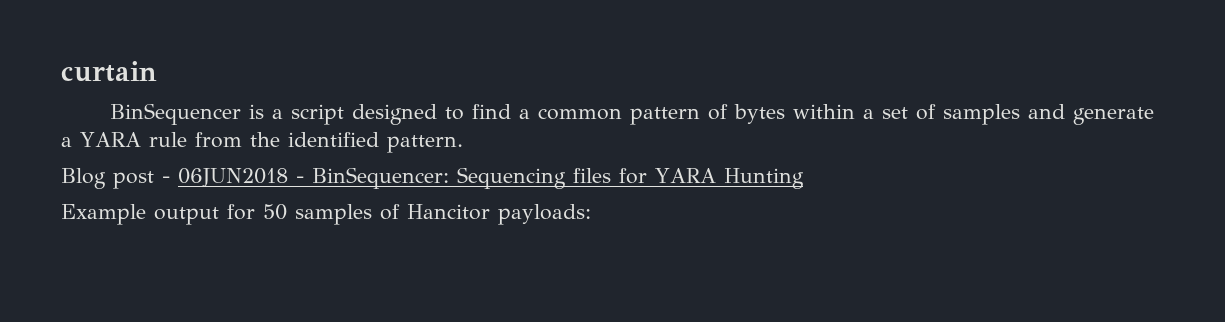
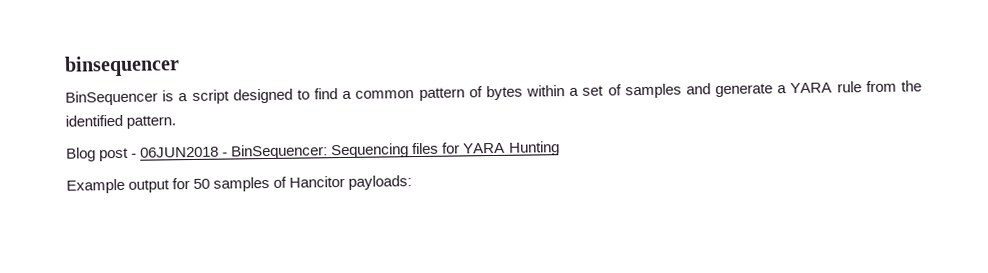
[61,61,157,82] curtain -> [64,55,180,77] binsequencer

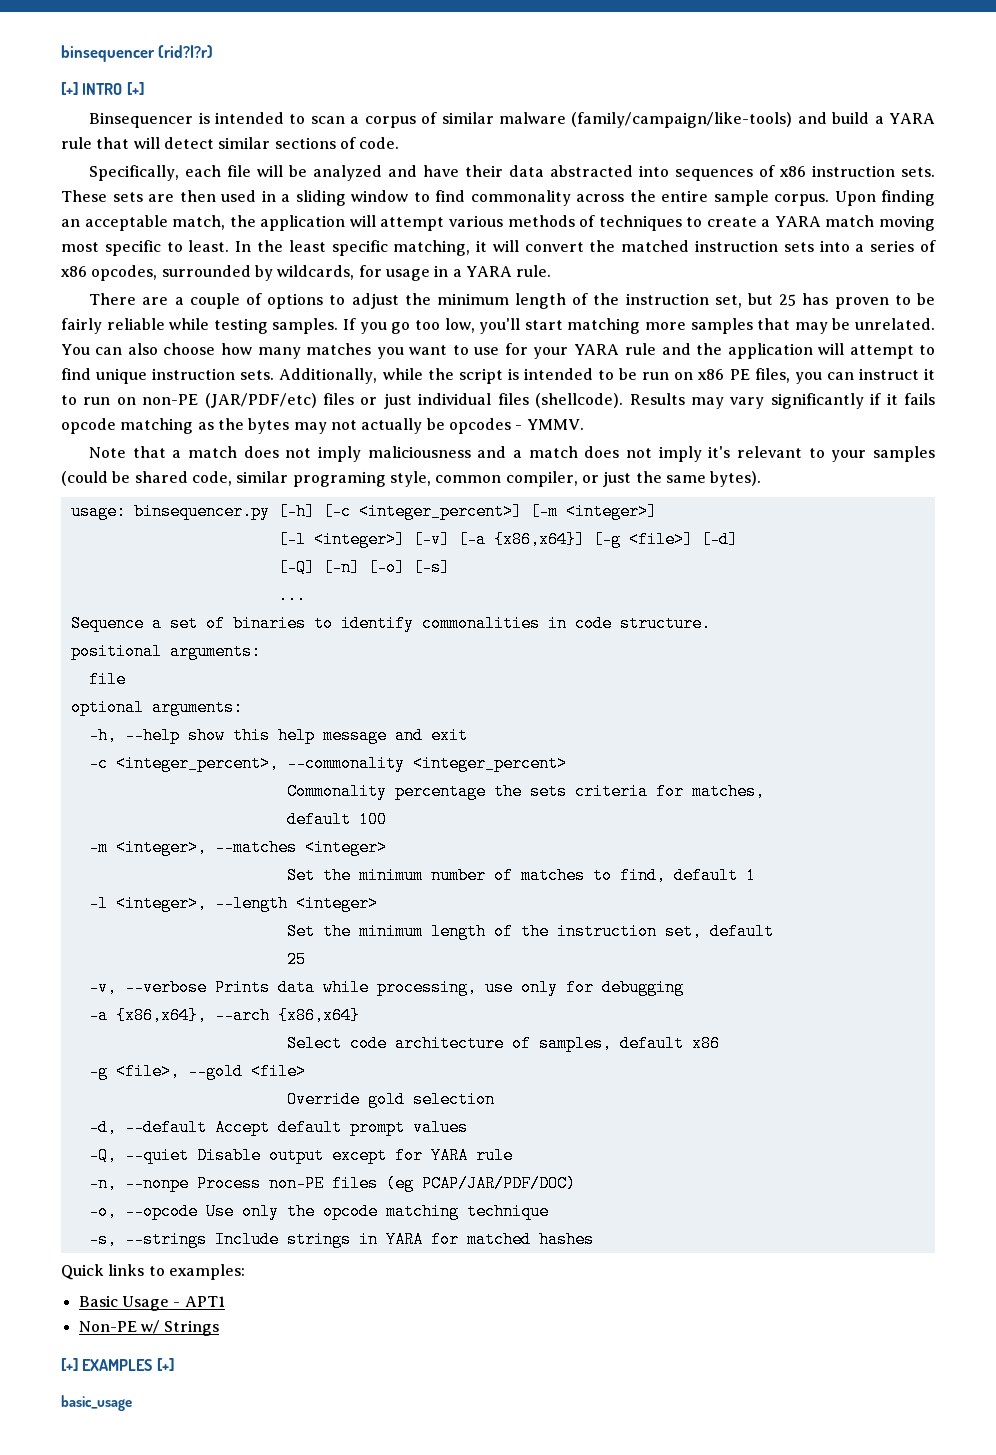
[65,80,922,106] [65,114,177,129] [66,141,560,162] [66,175,413,194] // BinSequencer is a script designed to find a common pattern of bytes within a set of samples and generate a YARA rule from the identified pattern. // Blog post - 06JUN2018 - BinSequencer: Sequencing files for YARA Hunting // Example output for 50 samples of Hancitor payloads: -> [158,45,214,58] [61,82,144,95] [89,112,936,128] [61,137,400,149] [89,165,935,181] [61,190,935,206] [61,215,935,231] [61,240,936,256] [61,265,552,281] [89,293,936,309] [61,318,935,334] [61,343,935,359] [61,368,936,384] [61,393,935,409] [61,418,584,434] [89,446,935,462] [61,471,762,487] [70,503,657,520] [277,531,738,548] [277,559,450,576] [277,587,306,604] [70,615,711,632] [70,643,261,660] [88,671,126,688] [70,699,243,716] [88,727,468,744] [88,755,567,772] [286,783,765,800] [286,811,387,828] [88,839,387,856] [286,867,756,884] [88,895,378,912] [286,923,774,940] [286,951,306,968] [88,979,684,996] [88,1007,360,1024] [286,1035,720,1052] [88,1063,306,1080] [286,1091,495,1108] [88,1119,468,1136] [88,1147,513,1164] [88,1175,576,1192] [88,1203,549,1220] [88,1231,594,1248] [61,1264,245,1280] [78,1295,225,1311] [78,1320,220,1336] [61,1358,174,1371] [61,1395,132,1411] (rid?l?r) // [+] INTRO [+] // Binsequencer is intended to scan a corpus of similar malware (family/campaign/like-tools) and build a YARA rule that will detect similar sections of code. // Specifically, each file will be analyzed and have their data abstracted into sequences of x86 instruction sets. These sets are then used in a sliding window to find commonality across the entire sample corpus. Upon finding an acceptable match, the application will attempt various methods of techniques to create a YARA match moving most specific to least. In the least specific matching, it will convert the matched instruction sets into a series of x86 opcodes, surrounded by wildcards, for usage in a YARA rule. // There are a couple of options to adjust the minimum length of the instruction set, but 25 has proven to be fairly reliable while testing samples. If you go too low, you'll start matching more samples that may be unrelated. You can also choose how many matches you want to use for your YARA rule and the application will attempt to find unique instruction sets. Additionally, while the script is intended to be run on x86 PE files, you can instruct it to run on non-PE (JAR/PDF/etc) files or just individual files (shellcode). Results may vary significantly if it fails opcode matching as the bytes may not actually be opcodes - YMMV. // Note that a match does not imply maliciousness and a match does not imply it's relevant to your samples (could be shared code, similar programing style, common compiler, or just the same bytes). // usage: binsequencer.py [-h] [-c <integer_percent>] [-m <integer>] // [-l <integer>] [-v] [-a {x86,x64}] [-g <file>] [-d] // [-Q] [-n] [-o] [-s] // ... // Sequence a set of binaries to identify commonalities in code structure. // positional arguments: // file // optional arguments: // -h, --help show this help message and exit // -c <integer_percent>, --commonality <integer_percent> // Commonality percentage the sets criteria for matches, // default 100 // -m <integer>, --matches <integer> // Set the minimum number of matches to find, default 1 // -l <integer>, --length <integer> // Set the minimum length of the instruction set, default // 25 // -v, --verbose Prints data while processing, use only for debugging // -a {x86,x64}, --arch {x86,x64} // Select code architecture of samples, default x86 // -g <file>, --gold <file> // Override gold selection // -d, --default Accept default prompt values // -Q, --quiet Disable output except for YARA rule // -n, --nonpe Process non-PE files (eg PCAP/JAR/PDF/DOC) // -o, --opcode Use only the opcode matching technique // -s, --strings Include strings in YARA for matched hashes // Quick links to examples: // Basic Usage - APT1 // Non-PE w/ Strings // [+] EXAMPLES [+] // basic_usage

